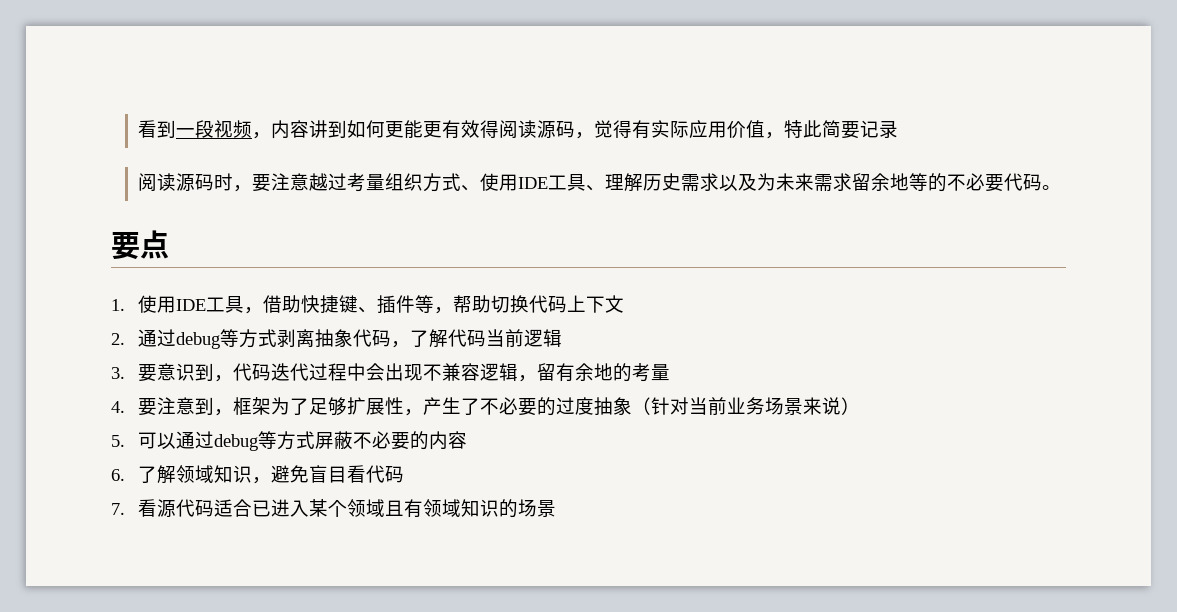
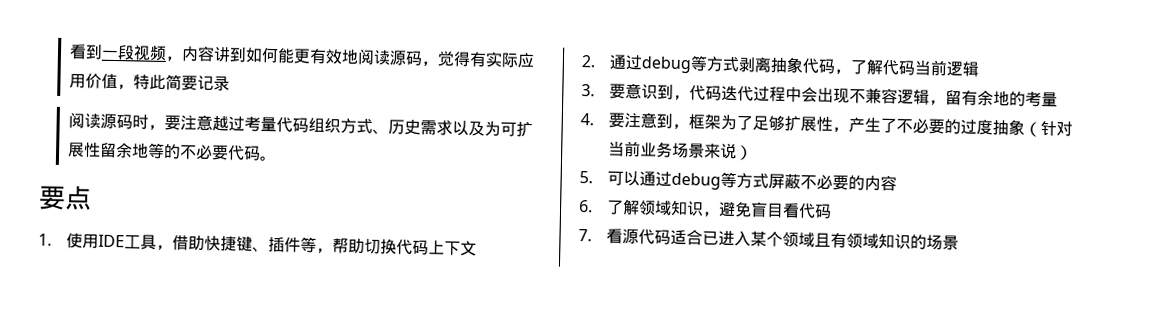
[384,121,404,138] 更 -> (279, 55) none
[479,120,499,138] 得 -> [340,49,359,65] 地
(385, 182) none -> [275,117,309,133] 代码
[479,173,643,192] 使用IDE工具、理解 -> (389, 131) none
[775,173,852,191] 未来需求 -> [499,121,533,138] [66,142,101,158] 可扩展性

